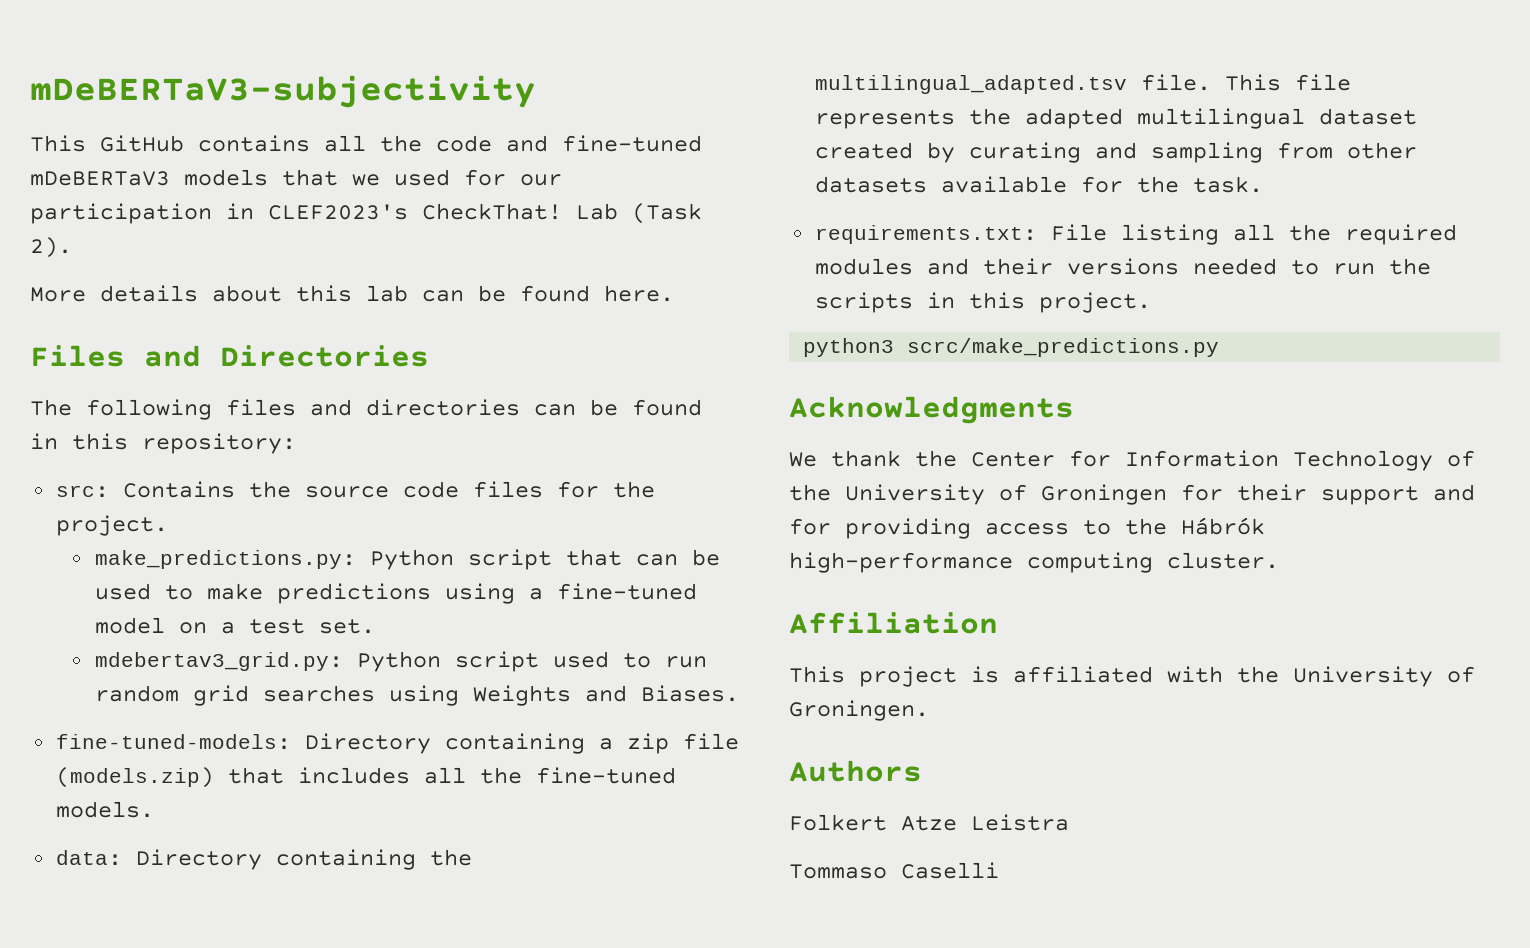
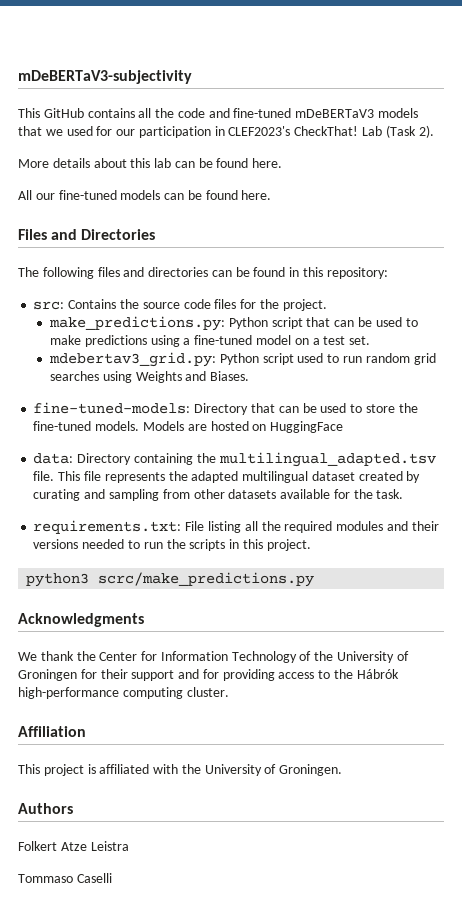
(674, 293) none -> [18,190,272,200] // All our fine-tuned models can be found here.
[444,733,739,754] [55,767,676,788] [55,801,154,818] containing a zip file (models.zip) that includes all the fine-tuned models. -> [250,403,418,413] [33,421,344,433] that can be used to store the fine-tuned models. Models are hosted on HuggingFace

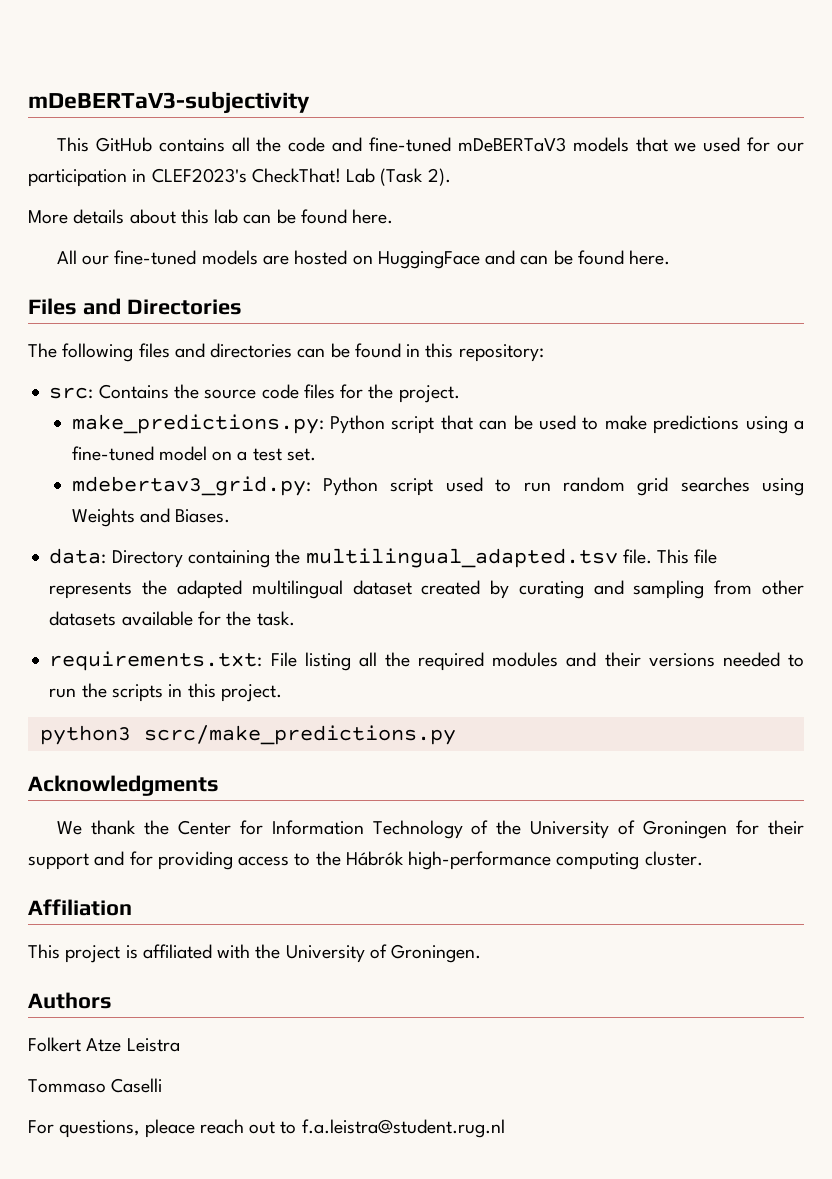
(161, 195) none -> [263,250,516,269] are hosted on HuggingFace and
[33,402,418,415] [33,421,344,433] // fine-tuned-models: Directory that can be used to store the fine-tuned models. Models are hosted on HuggingFace -> (231, 516) none
(112, 878) none -> [28,1119,505,1138] // For questions, pleace reach out to f.a.leistra@student.rug.nl

